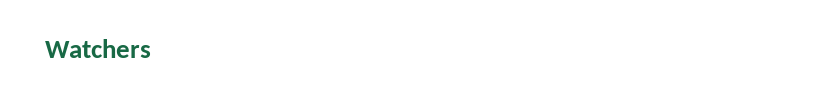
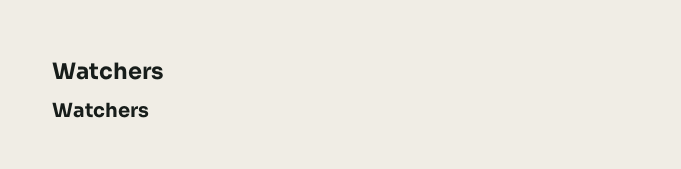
[45,39,151,58] Watchers -> [52,62,164,80] [52,102,149,118] Watchers // Watchers

